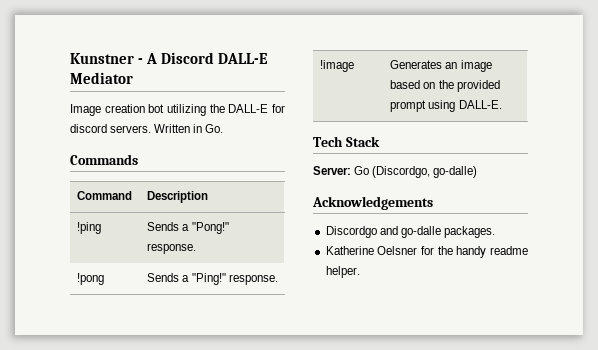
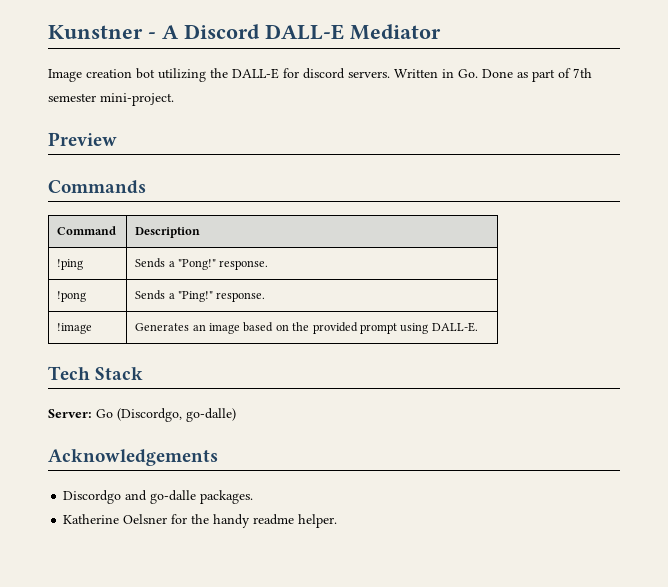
(224, 128) none -> [482,68,592,82] [48,93,174,106] [48,132,117,146] Done as part of 7th semester mini-project. // Preview

